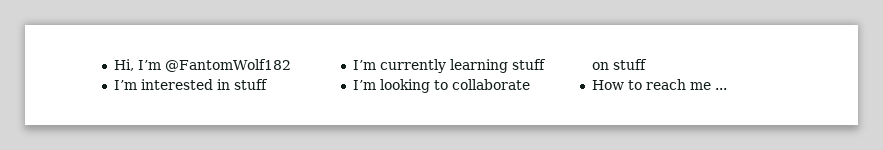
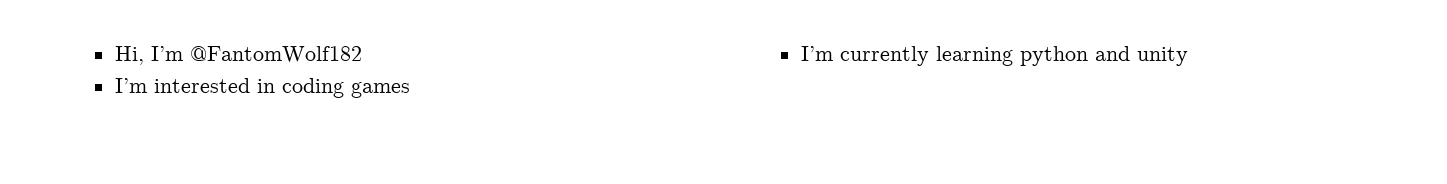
[233,79,268,90] stuff -> [281,78,410,98] coding games
[511,59,546,70] [352,79,530,93] [591,59,647,70] [591,79,727,90] stuff // I’m looking to collaborate on stuff // How to reach me ... -> [1019,46,1188,66] python and unity

